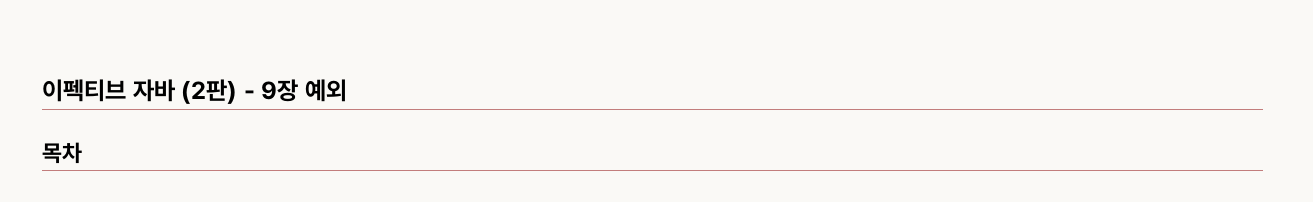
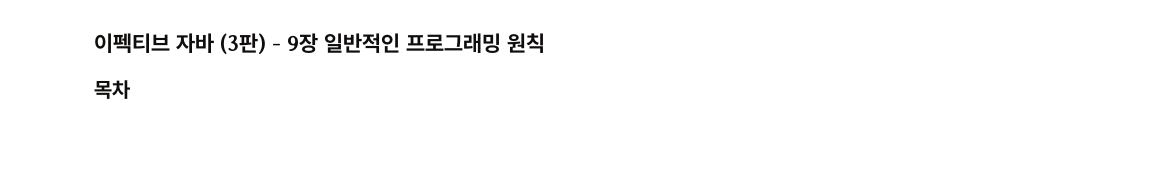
[181,79,238,104] (2판) -> [220,33,266,54] (3판)
[305,79,348,102] 예외 -> [324,33,545,53] 일반적인 프로그래밍 원칙

